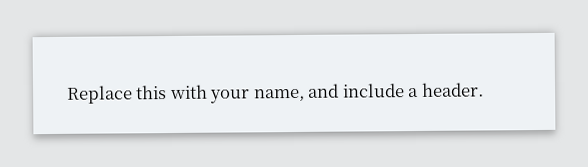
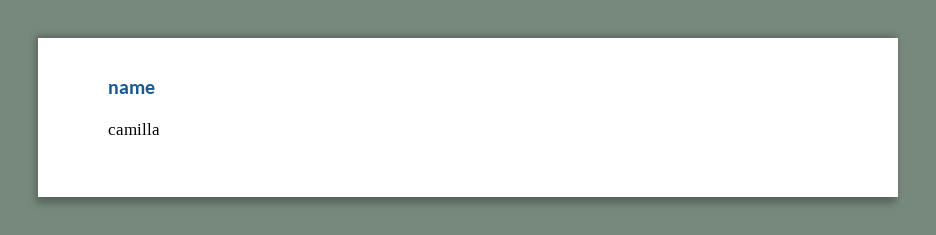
[67,82,484,104] Replace this with your name, and include a header. -> [108,84,155,94] [108,123,160,135] name // camilla

